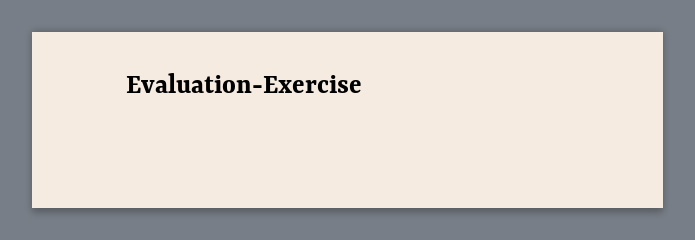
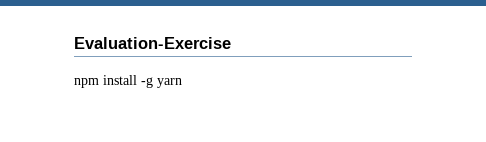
(362, 83) none -> [74,75,182,88] // npm install -g yarn

